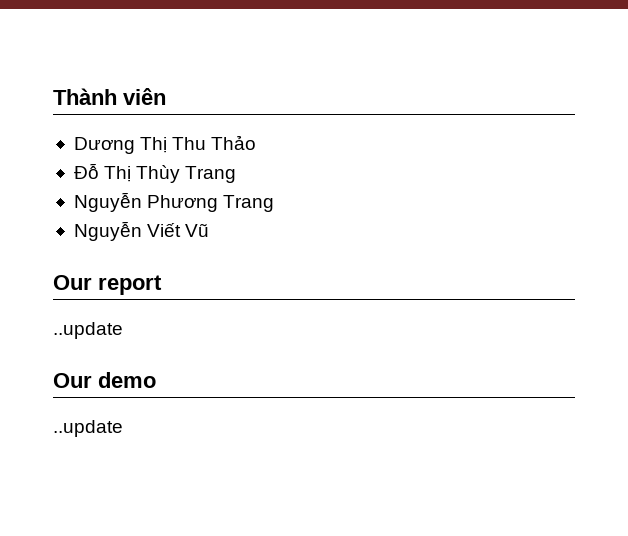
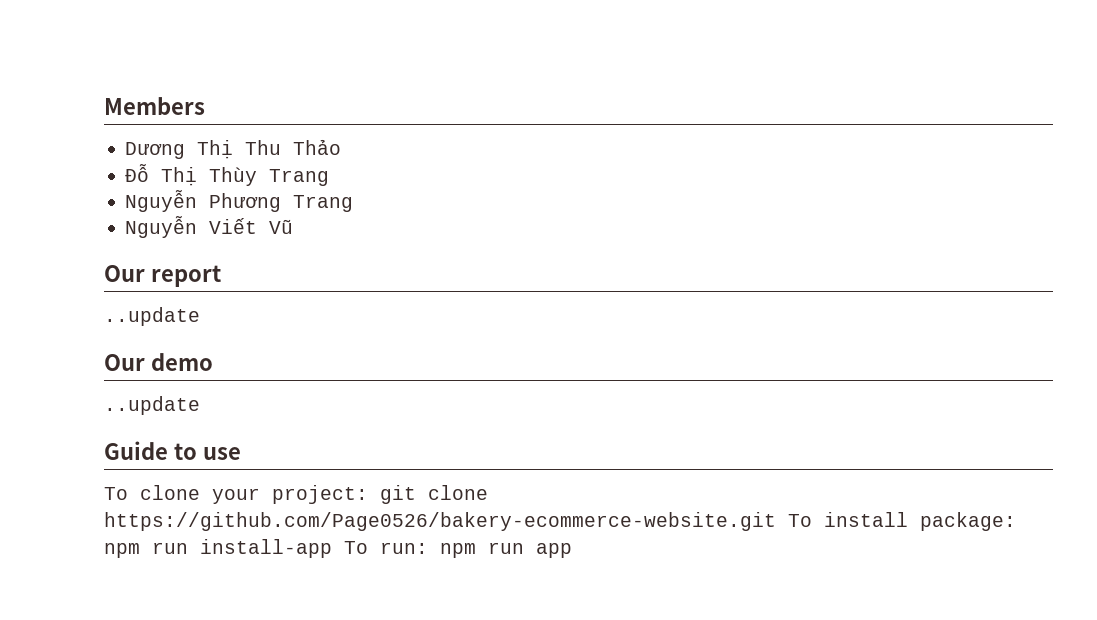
[53,88,166,105] Thành viên -> [104,97,205,115] Members
(123, 428) none -> [104,441,241,460] [104,485,488,504] [104,512,1016,531] [104,539,572,558] // Guide to use // To clone your project: git clone https://github.com/Page0526/bakery-ecommerce-website.git To install package: npm run install-app To run: npm run app

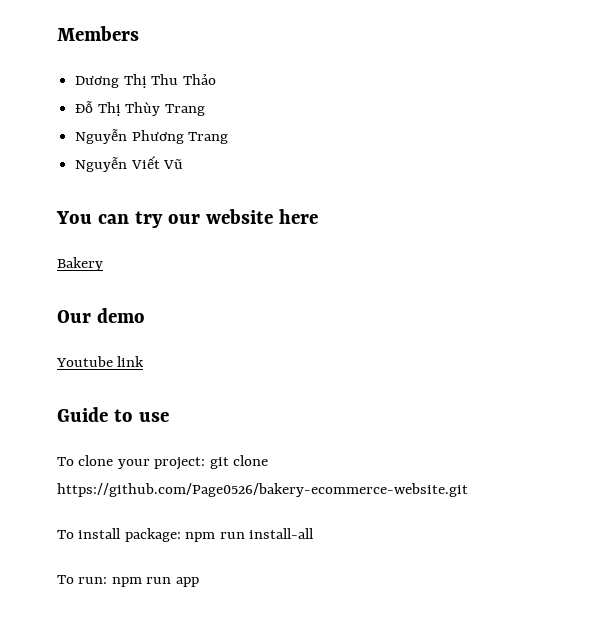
[104,265,221,287] [104,307,200,326] Our report // ..update -> [56,209,318,228] [57,257,103,271] You can try our website here // Bakery
[104,396,200,415] ..update -> [56,356,145,367] Youtube link
(776, 521) none -> (468, 490) //
[200,539,332,558] install-app -> [249,528,315,539] install-all //

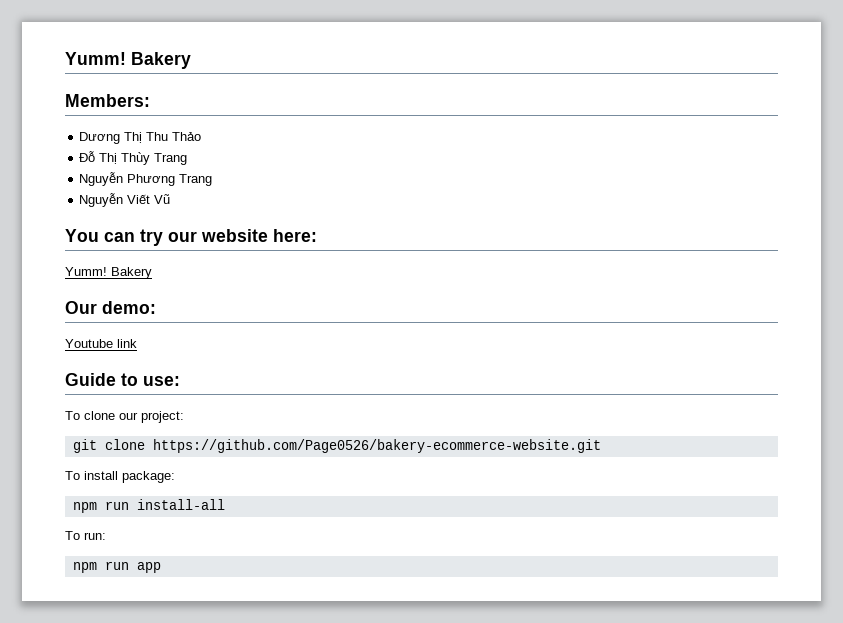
[57,26,139,41] Members -> [65,52,191,69] [65,94,150,107] Yumm! Bakery // Members:
[278,209,318,224] here // -> [273,229,317,242] [65,267,107,276] here: // Yumm!
[96,308,145,323] demo -> [102,301,156,314] demo:
[138,412,169,422] use -> [143,376,180,386] use:
[117,459,150,469] your -> [119,412,138,420] our
(206, 463) none -> (184, 417) //
(181, 535) none -> (175, 477) //
(108, 580) none -> (106, 536) //

